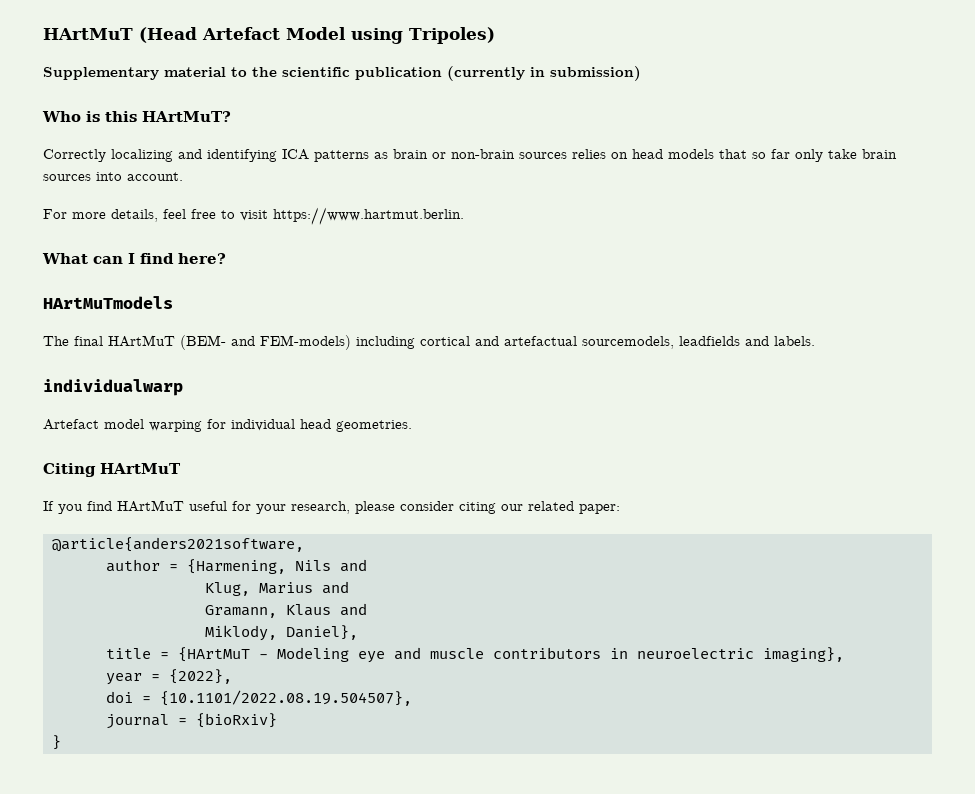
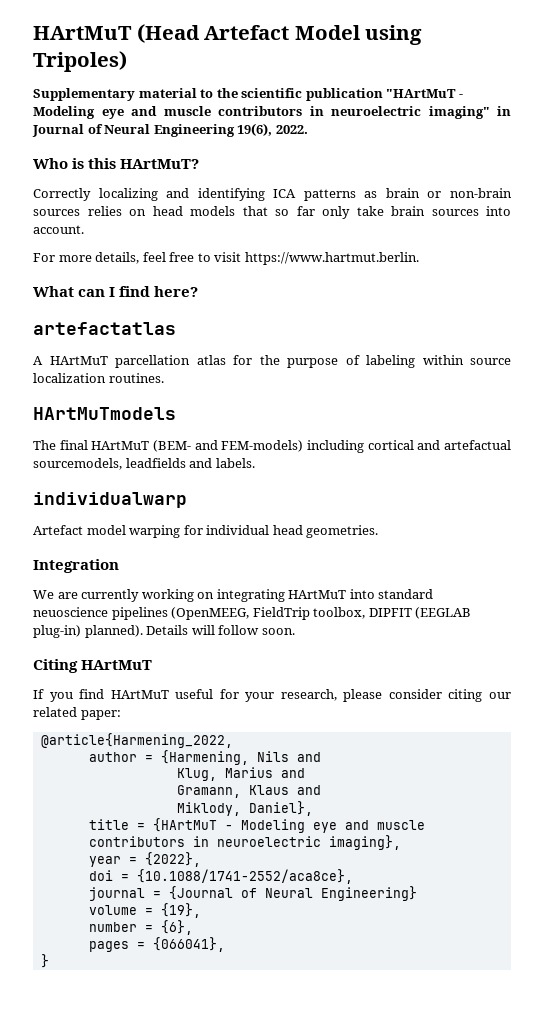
[447,66,641,81] (currently in submission) -> [386,89,463,98] [33,106,511,119] [32,123,308,137] "HArtMuT - Modeling eye and muscle contributors in neuroelectric imaging" in Journal of Neural Engineering 19(6), 2022.
(226, 258) none -> [33,322,176,335] [33,355,511,368] [33,373,164,383] // artefactatlas // A HArtMuT parcellation atlas for the purpose of labeling within source localization routines.
(412, 426) none -> [33,559,119,573] [33,589,434,602] [33,607,472,620] [33,625,295,638] // Integration // We are currently working on integrating HArtMuT into standard neuoscience pipelines (OpenMEEG, FieldTrip toolbox, DIPFIT (EEGLAB plug-in) planned). Details will follow soon.
[52,537,304,552] @article{anders2021software, -> [40,733,233,748] @article{Harmening_2022,
[160,690,412,706] {10.1101/2022.08.19.504507}, -> [136,869,353,884] {10.1088/1741-2552/aca8ce},
[196,713,277,728] {bioRxiv} -> [168,886,417,901] [88,903,201,918] [88,920,193,935] [88,937,225,952] {Journal of Neural Engineering} // volume = {19}, // number = {6}, // pages = {066041},

